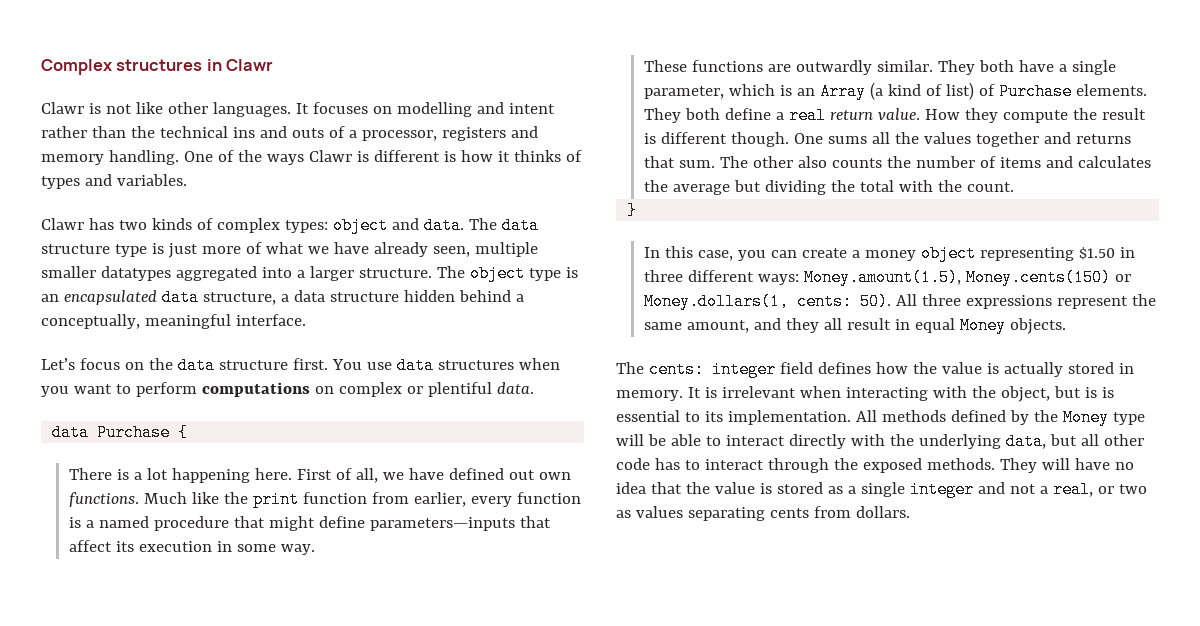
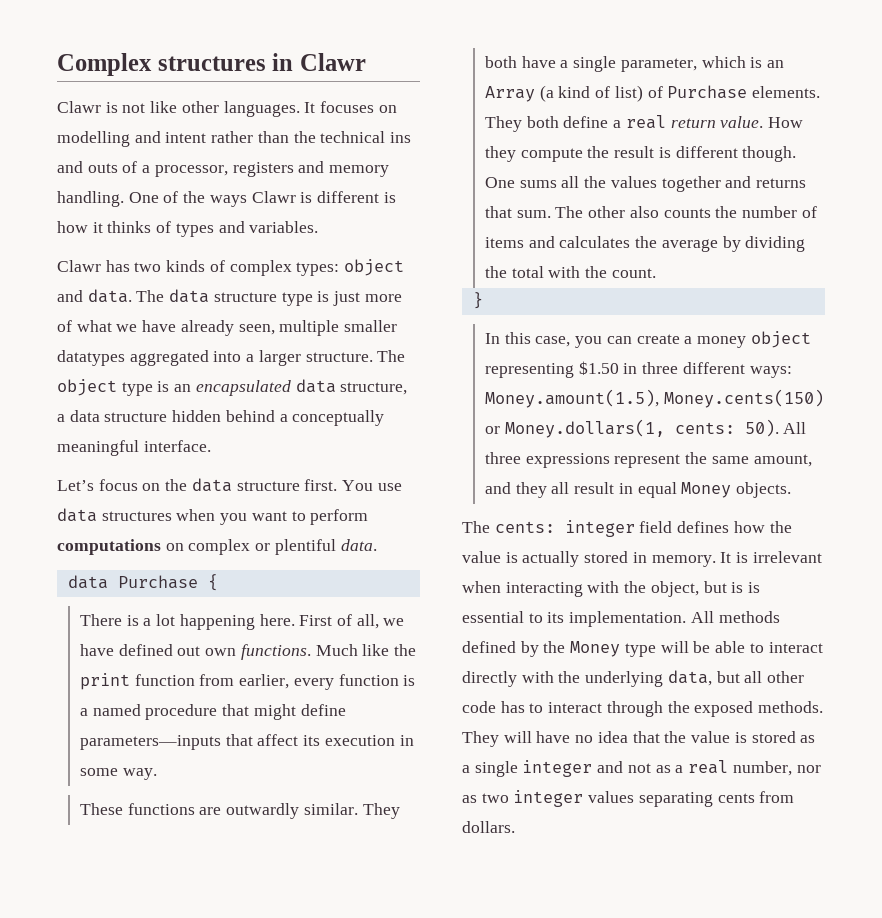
[41,314,140,329] conceptually, -> [292,410,385,426] conceptually
[733,180,761,192] but -> [722,236,741,252] by
[1039,481,1147,498] [616,510,631,518] a real, or two as -> [655,760,821,776] [462,790,584,807] as a real number, nor as two integer

